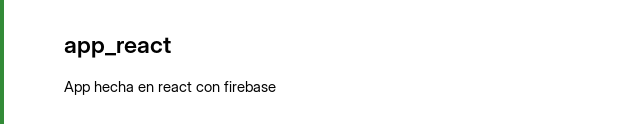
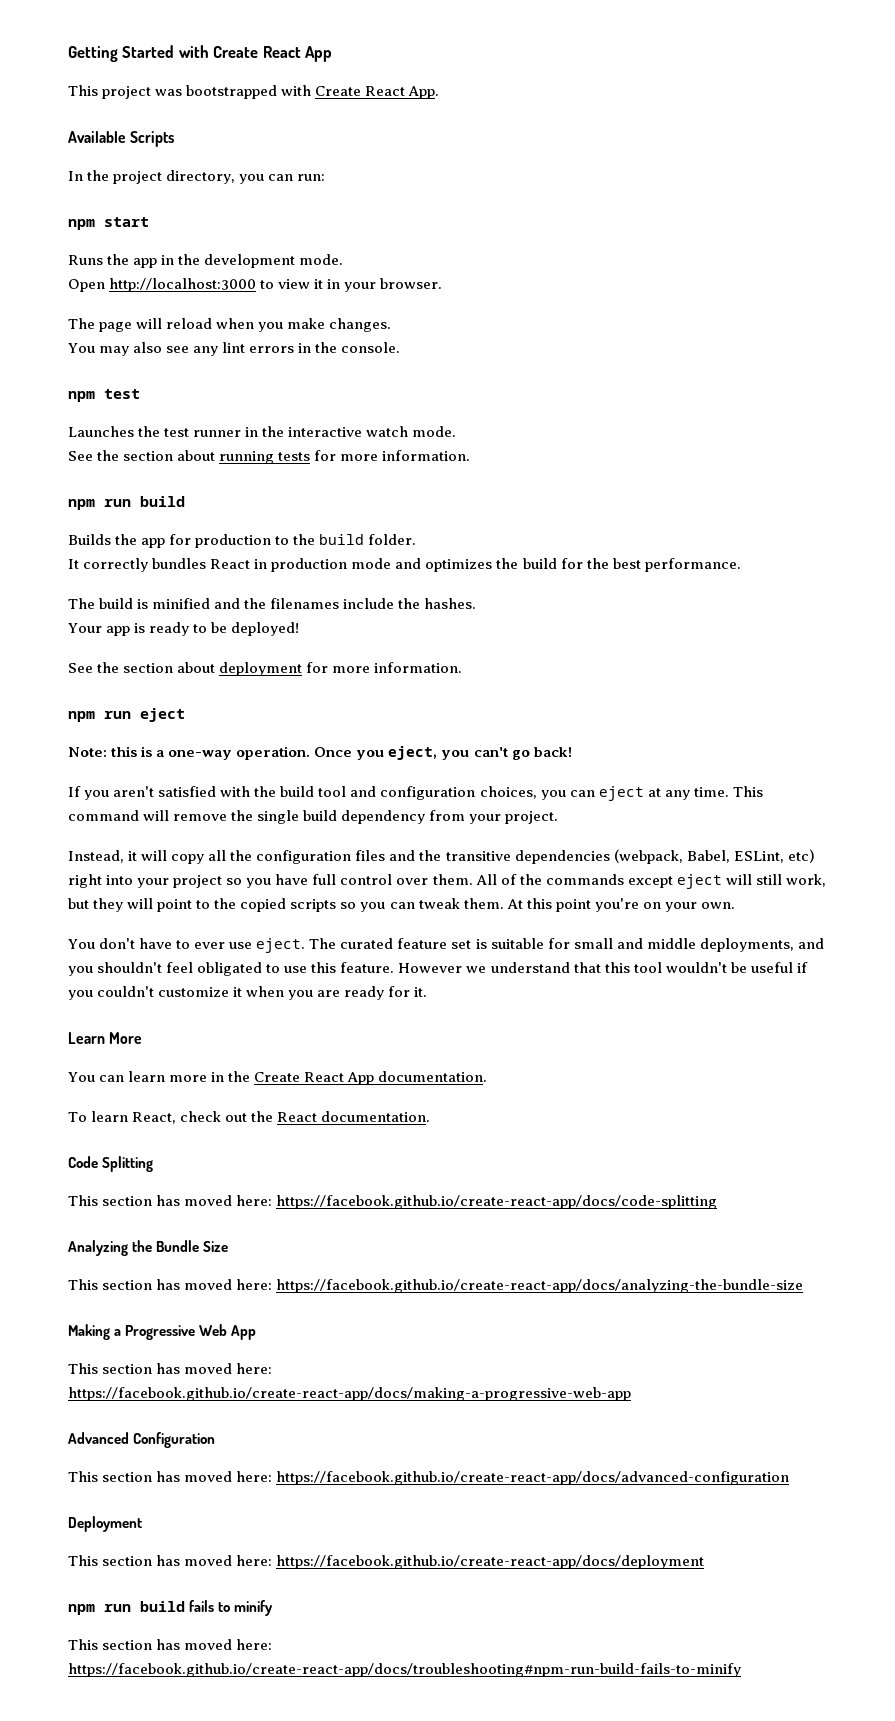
[64,37,171,58] [64,81,277,95] app_react // App hecha en react con firebase -> [68,45,333,62] [68,85,440,99] [68,131,175,147] [68,170,326,184] [68,217,149,230] [68,254,344,268] [68,278,443,292] [68,318,392,332] [68,342,401,356] [68,389,140,402] [68,426,457,437] [68,450,471,464] [68,496,185,510] [68,534,417,548] [68,558,741,572] [68,598,477,609] [68,622,300,636] [68,662,463,676] [68,708,185,722] [68,746,572,760] [68,786,763,801] [68,810,559,824] [68,849,815,864] [68,874,826,889] [68,898,735,912] [68,938,824,953] [68,962,808,976] [68,986,428,1000] [68,1032,143,1044] [68,1071,488,1085] [68,1111,431,1124] [68,1156,154,1172] [68,1195,718,1209] [68,1240,229,1256] [68,1279,804,1293] [68,1324,257,1340] [68,1363,273,1374] [68,1387,631,1401] [68,1432,216,1448] [68,1471,790,1485] [68,1516,142,1532] [68,1555,705,1569] [68,1600,274,1616] [68,1639,273,1650] [68,1663,741,1677] Getting Started with Create React App // This project was bootstrapped with Create React App. // Available Scripts // In the project directory, you can run: // npm start // Runs the app in the development mode. // Open http://localhost:3000 to view it in your browser. // The page will reload when you make changes. // You may also see any lint errors in the console. // npm test // Launches the test runner in the interactive watch mode. // See the section about running tests for more information. // npm run build // Builds the app for production to the build folder. // It correctly bundles React in production mode and optimizes the build for the best performance. // The build is minified and the filenames include the hashes. // Your app is ready to be deployed! // See the section about deployment for more information. // npm run eject // Note: this is a one-way operation. Once you eject, you can't go back! // If you aren't satisfied with the build tool and configuration choices, you can eject at any time. This command will remove the single build dependency from your project. // Instead, it will copy all the configuration files and the transitive dependencies (webpack, Babel, ESLint, etc) right into your project so you have full control over them. All of the commands except eject will still work, but they will point to the copied scripts so you can tweak them. At this point you're on your own. // You don't have to ever use eject. The curated feature set is suitable for small and middle deployments, and you shouldn't feel obligated to use this feature. However we understand that this tool wouldn't be useful if you couldn't customize it when you are ready for it. // Learn More // You can learn more in the Create React App documentation. // To learn React, check out the React documentation. // Code Splitting // This section has moved here: https://facebook.github.io/create-react-app/docs/code-splitting // Analyzing the Bundle Size // This section has moved here: https://facebook.github.io/create-react-app/docs/analyzing-the-bundle-size // Making a Progressive Web App // This section has moved here: https://facebook.github.io/create-react-app/docs/making-a-progressive-web-app // Advanced Configuration // This section has moved here: https://facebook.github.io/create-react-app/docs/advanced-configuration // Deployment // This section has moved here: https://facebook.github.io/create-react-app/docs/deployment // npm run build fails to minify // This section has moved here: https://facebook.github.io/create-react-app/docs/troubleshooting#npm-run-build-fails-to-minify

